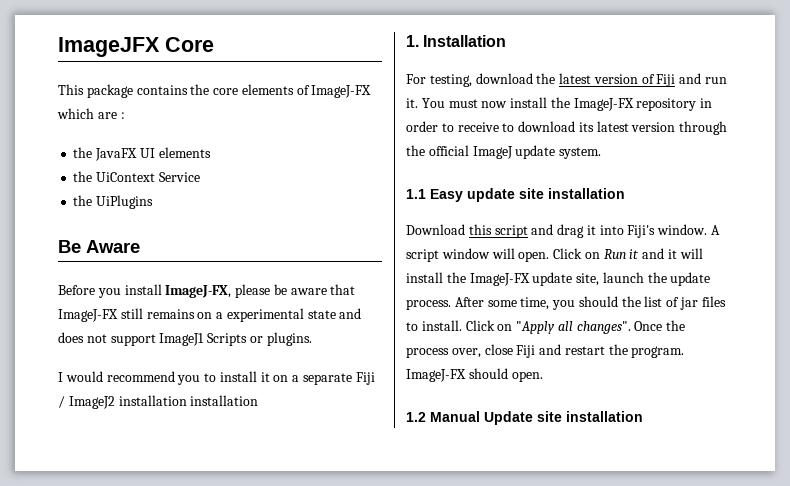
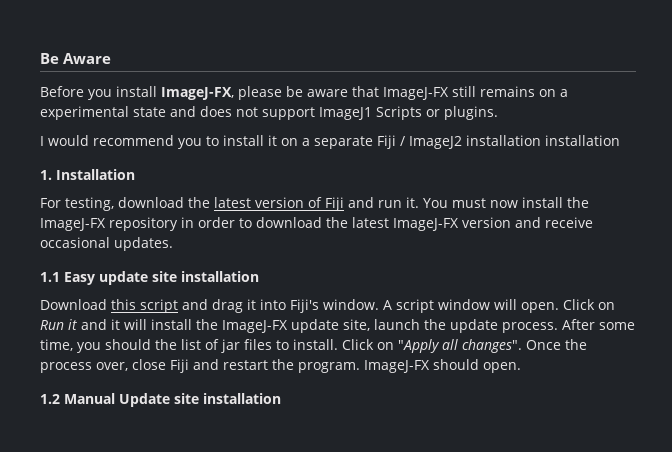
[58,37,214,57] [58,84,372,98] [57,108,125,119] [73,147,211,161] [73,171,200,182] [73,195,154,209] ImageJFX Core // This package contains the core elements of ImageJ-FX which are : // the JavaFX UI elements // the UiContext Service // the UiPlugins // -> (40, 58) none
[457,121,728,135] [406,145,602,159] receive to download its latest version through the official ImageJ update system. -> [256,217,593,231] [40,237,173,251] download the latest ImageJ-FX version and receive occasional updates.

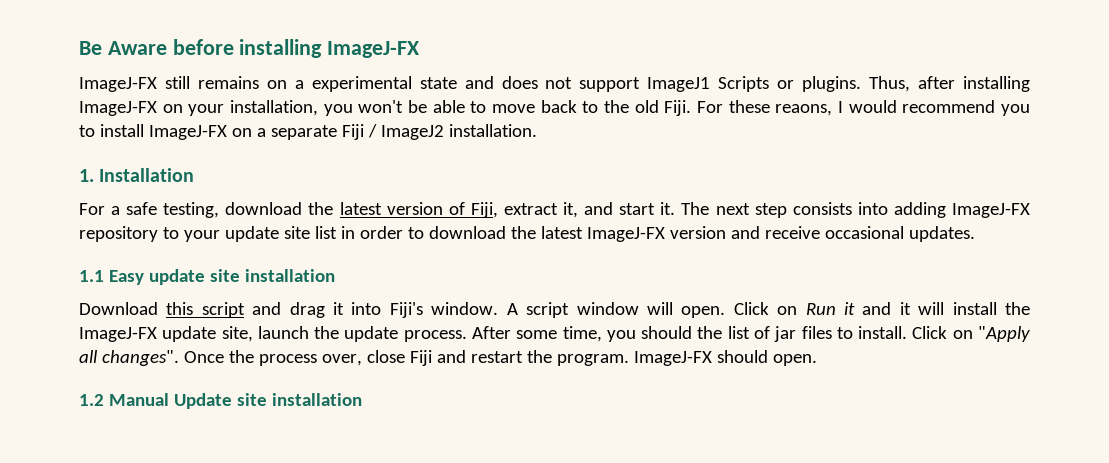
[40,86,379,100] // Before you install ImageJ-FX, please be aware that -> [172,39,421,58] before installing ImageJ-FX //
(498, 113) // -> [869,76,1031,92] [79,100,833,116] Thus, after installing ImageJ-FX on your installation, you won't be able to move back to the old Fiji. For these reaons,
[268,135,277,146] it -> [148,125,227,140] ImageJ-FX
[466,135,620,146] installation installation -> [448,124,537,137] installation.
(61, 203) none -> [111,202,158,215] a safe
[325,197,589,211] [40,217,178,231] Fiji and run it. You must now install the ImageJ-FX repository -> [470,202,1030,218] [79,226,337,242] Fiji, extract it, and start it. The next step consists into adding ImageJ-FX repository to your update site list

